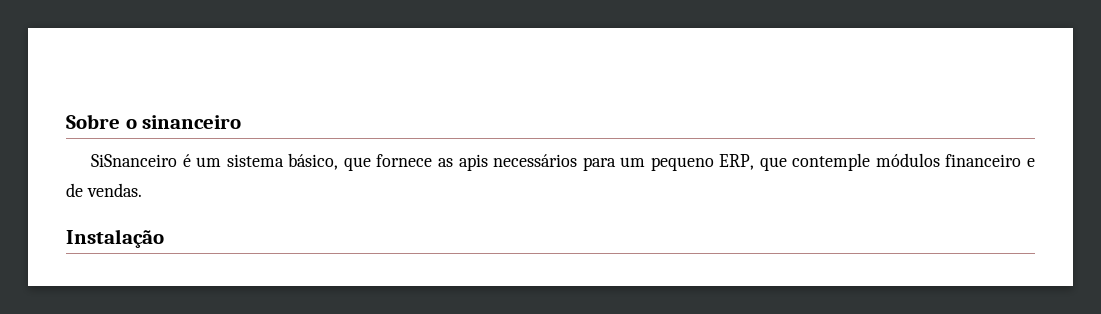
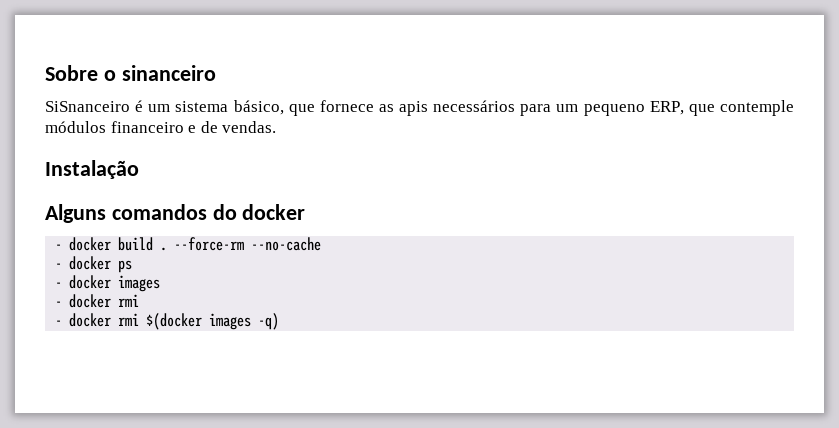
(164, 238) none -> [45,204,306,223] [55,237,322,251] [55,256,133,273] [55,275,161,292] [55,294,140,308] [55,313,280,330] // Alguns comandos do docker // - docker build . --force-rm --no-cache // - docker ps // - docker images // - docker rmi // - docker rmi $(docker images -q)

